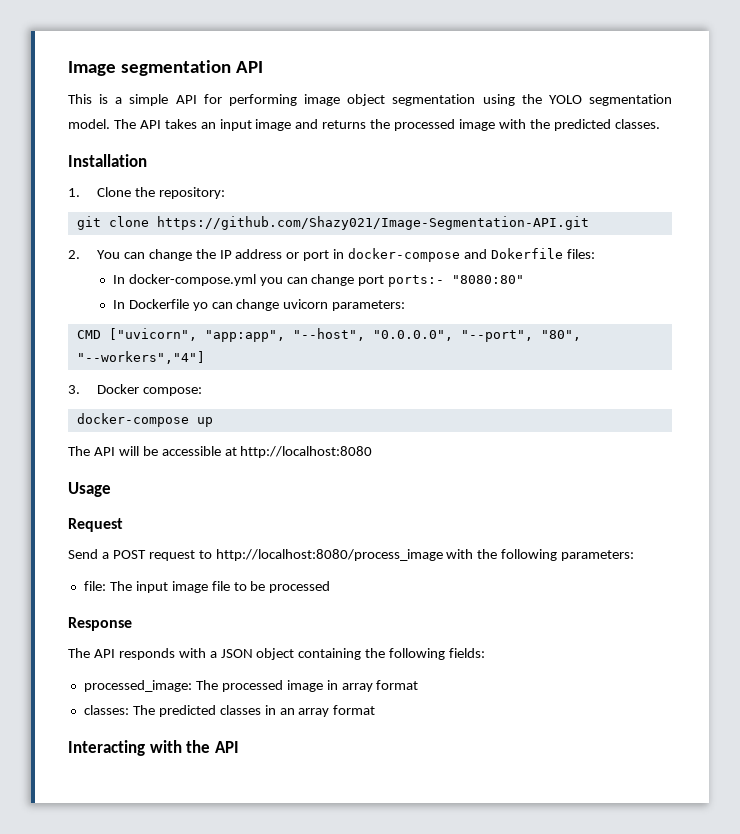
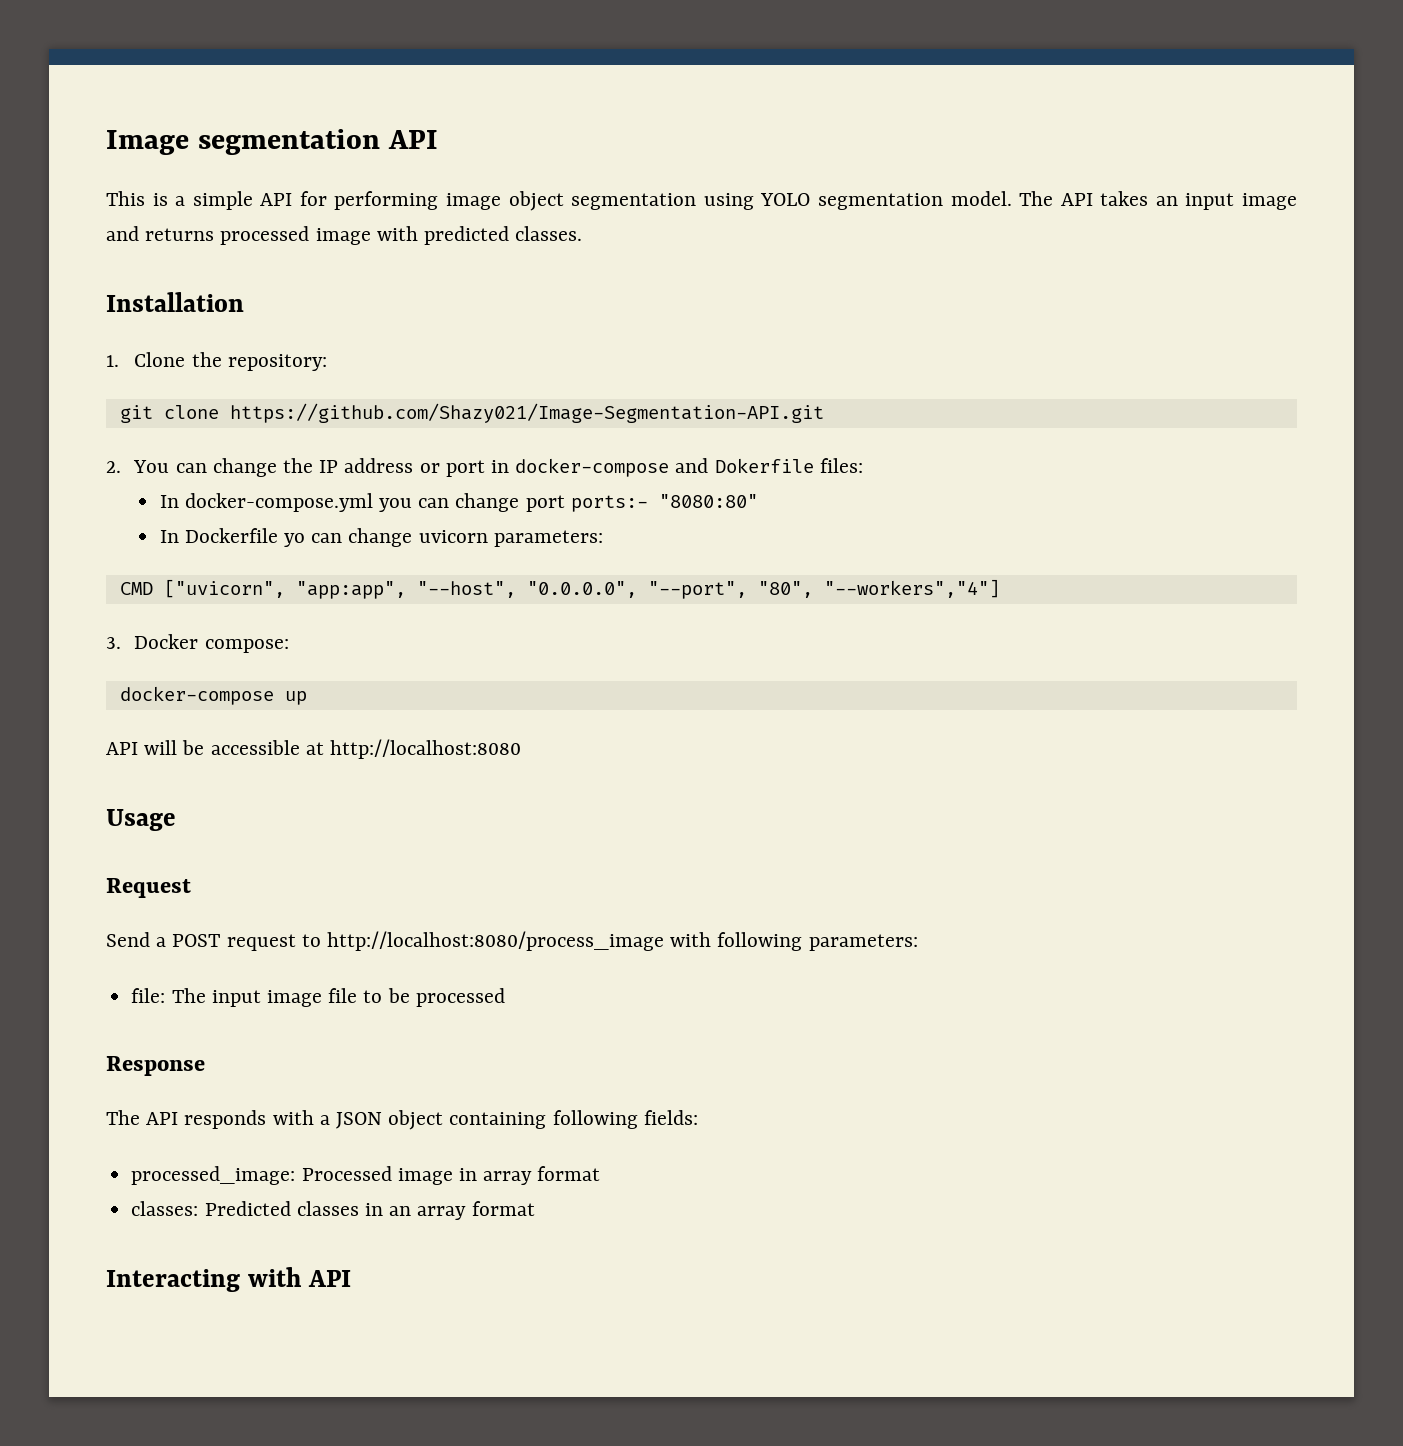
[521,94,542,104] the -> (754, 201) none
[370,119,391,129] the -> (215, 234) none
[529,119,550,129] the -> (418, 233) none
[68,446,90,456] The -> (307, 698) none
[477,549,498,559] the -> (712, 939) none
[365,648,386,658] the -> (547, 1120) none
[195,680,283,692] The processed -> [301,1166,392,1181] Processed
[132,705,216,717] The predicted -> [204,1201,291,1216] Predicted
[186,740,211,753] the -> (302, 1277) none

